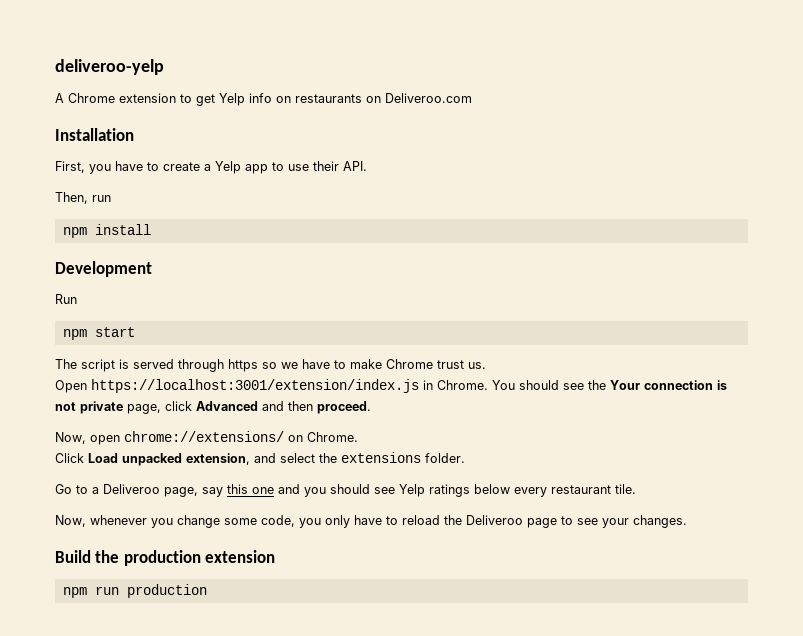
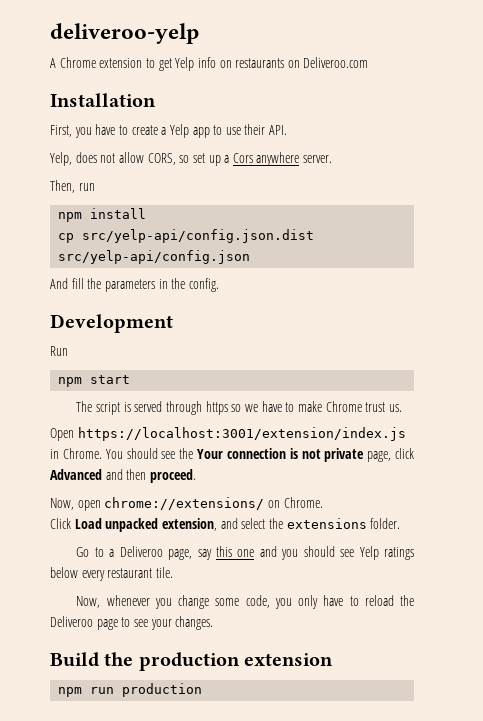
[55,192,111,204] [62,224,151,238] Then, run // npm install -> [50,152,333,166] [50,180,95,193] [58,208,147,222] [58,229,315,243] [58,250,251,264] [50,278,219,292] Yelp, does not allow CORS, so set up a Cors anywhere server. // Then, run // npm install // cp src/yelp-api/config.json.dist src/yelp-api/config.json // And fill the parameters in the config.

